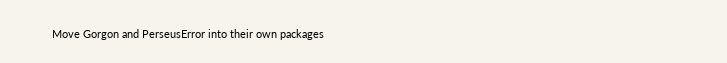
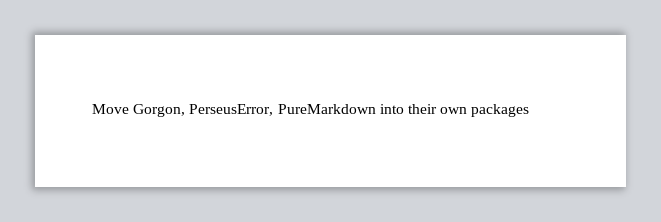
[83,29,205,40] Gorgon and PerseusError -> [133,104,376,117] Gorgon, PerseusError, PureMarkdown

